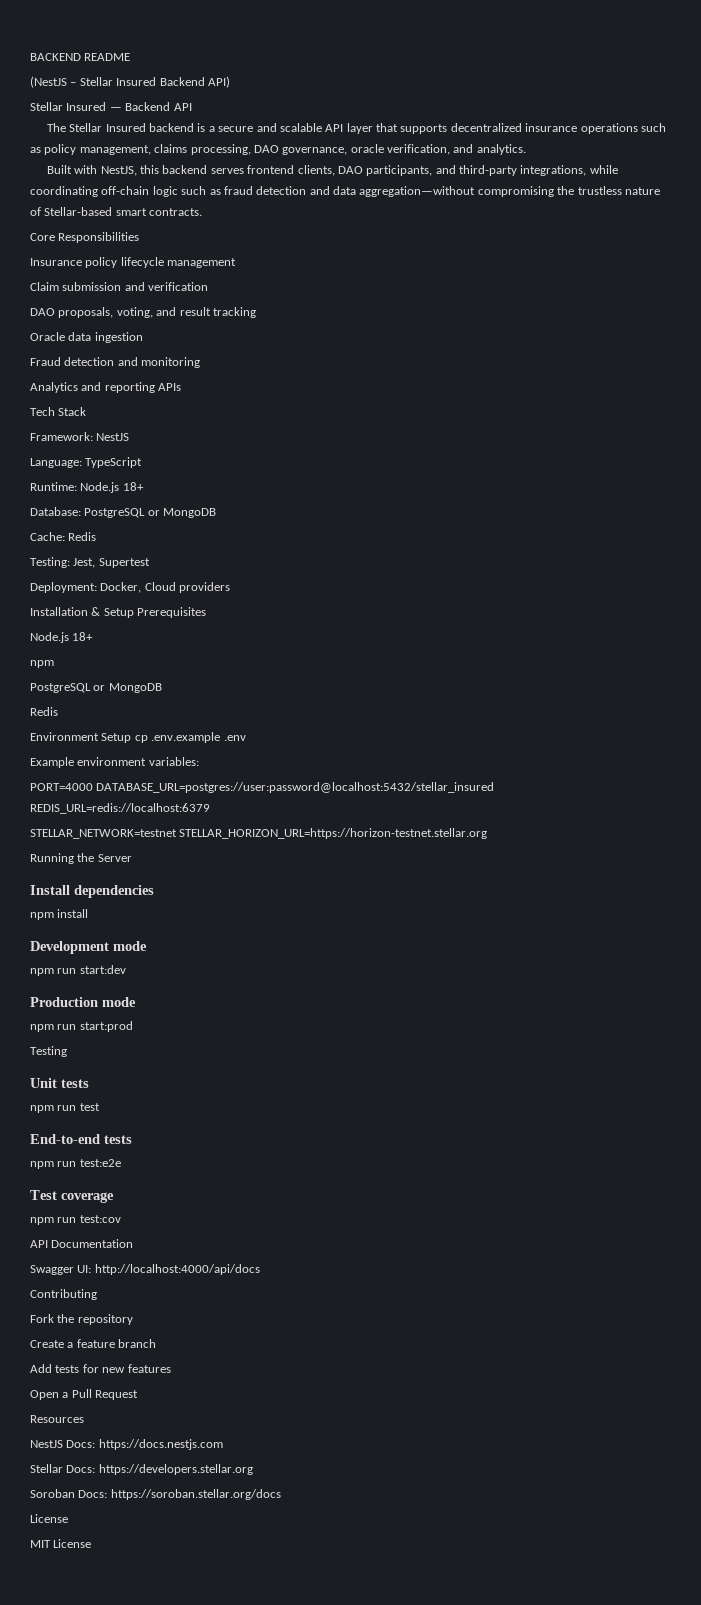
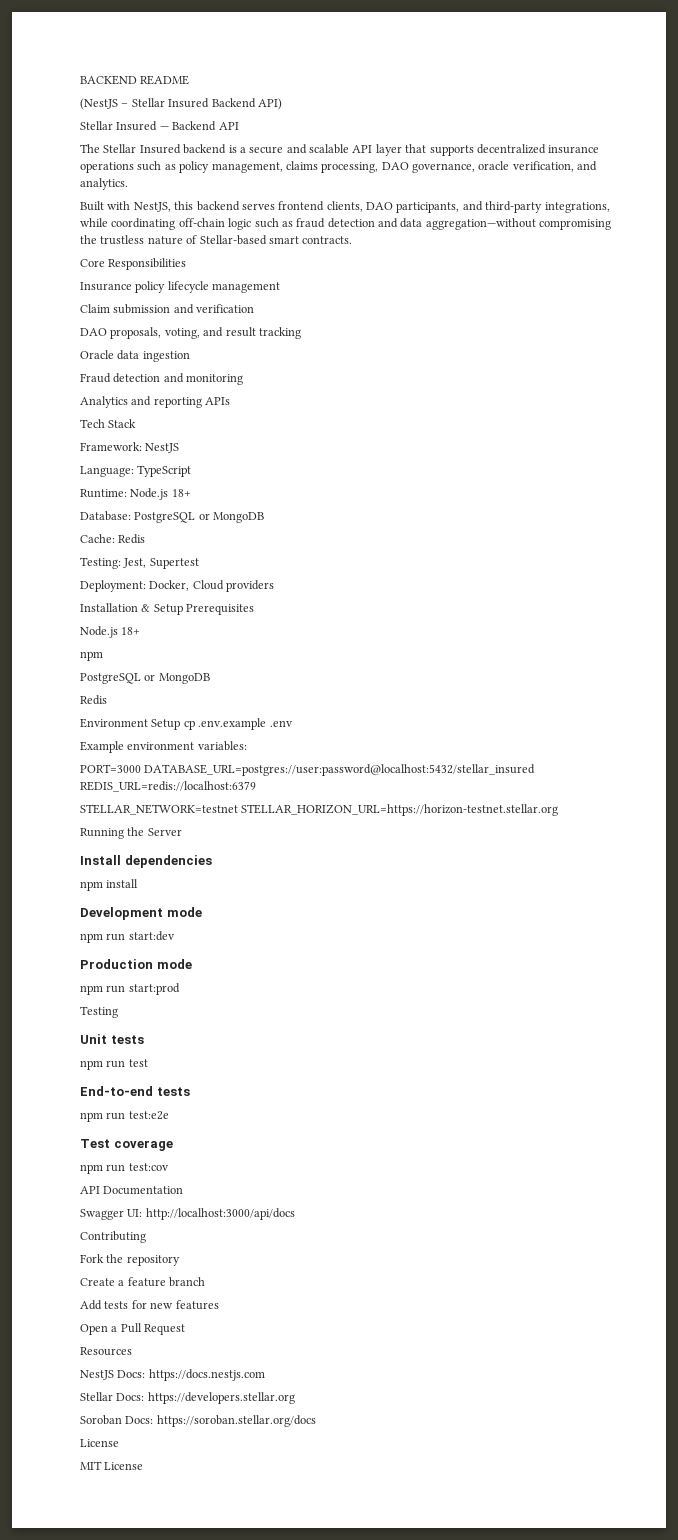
[30,783,93,791] PORT=4000 -> [80,764,141,773] PORT=3000
[94,1264,260,1275] http://localhost:4000/api/docs -> [145,1208,295,1220] http://localhost:3000/api/docs

